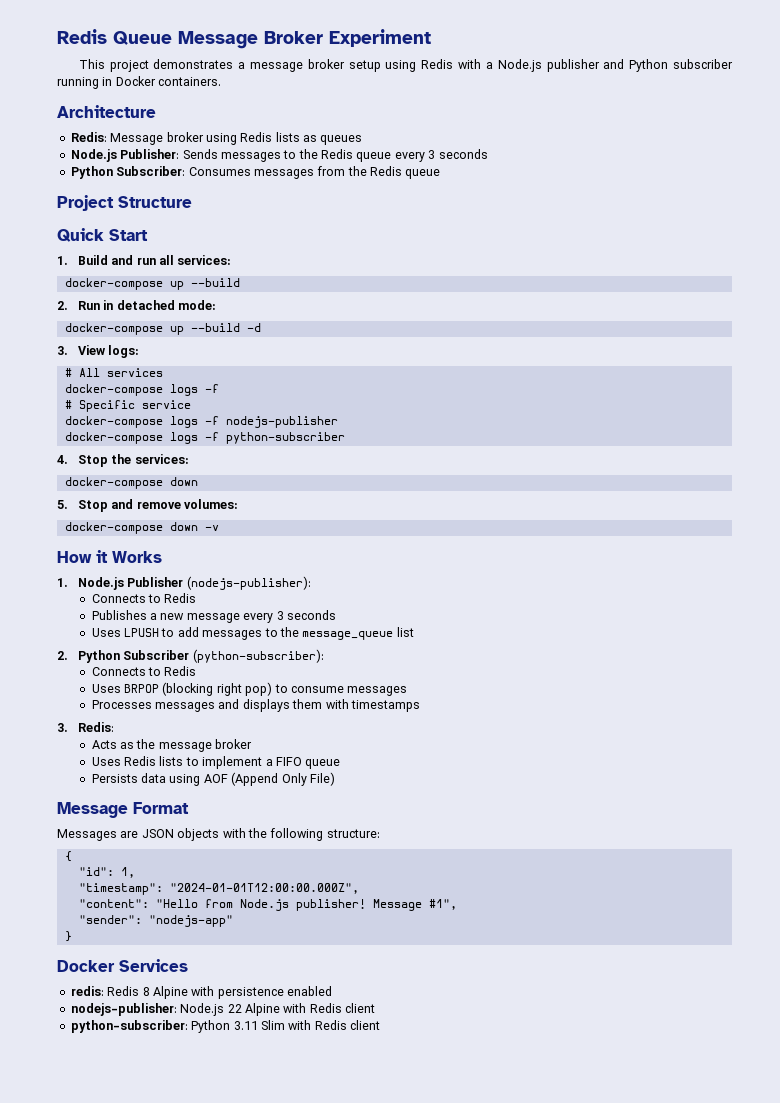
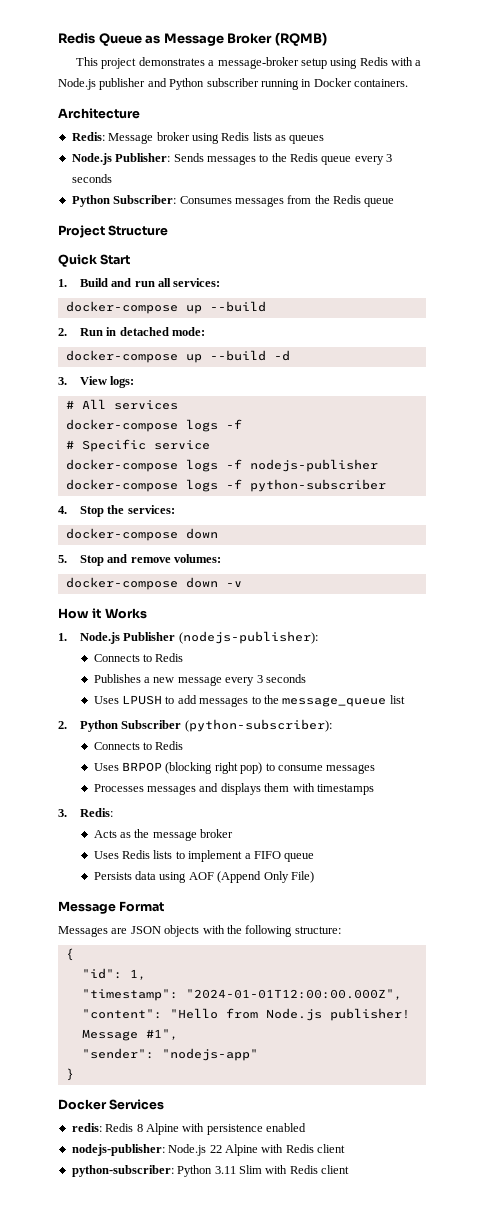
(172, 38) none -> [145,35,161,44] as
[329,29,431,47] Experiment -> [274,32,327,46] (RQMB)
[249,59,345,72] message broker -> [217,57,299,69] message-broker

